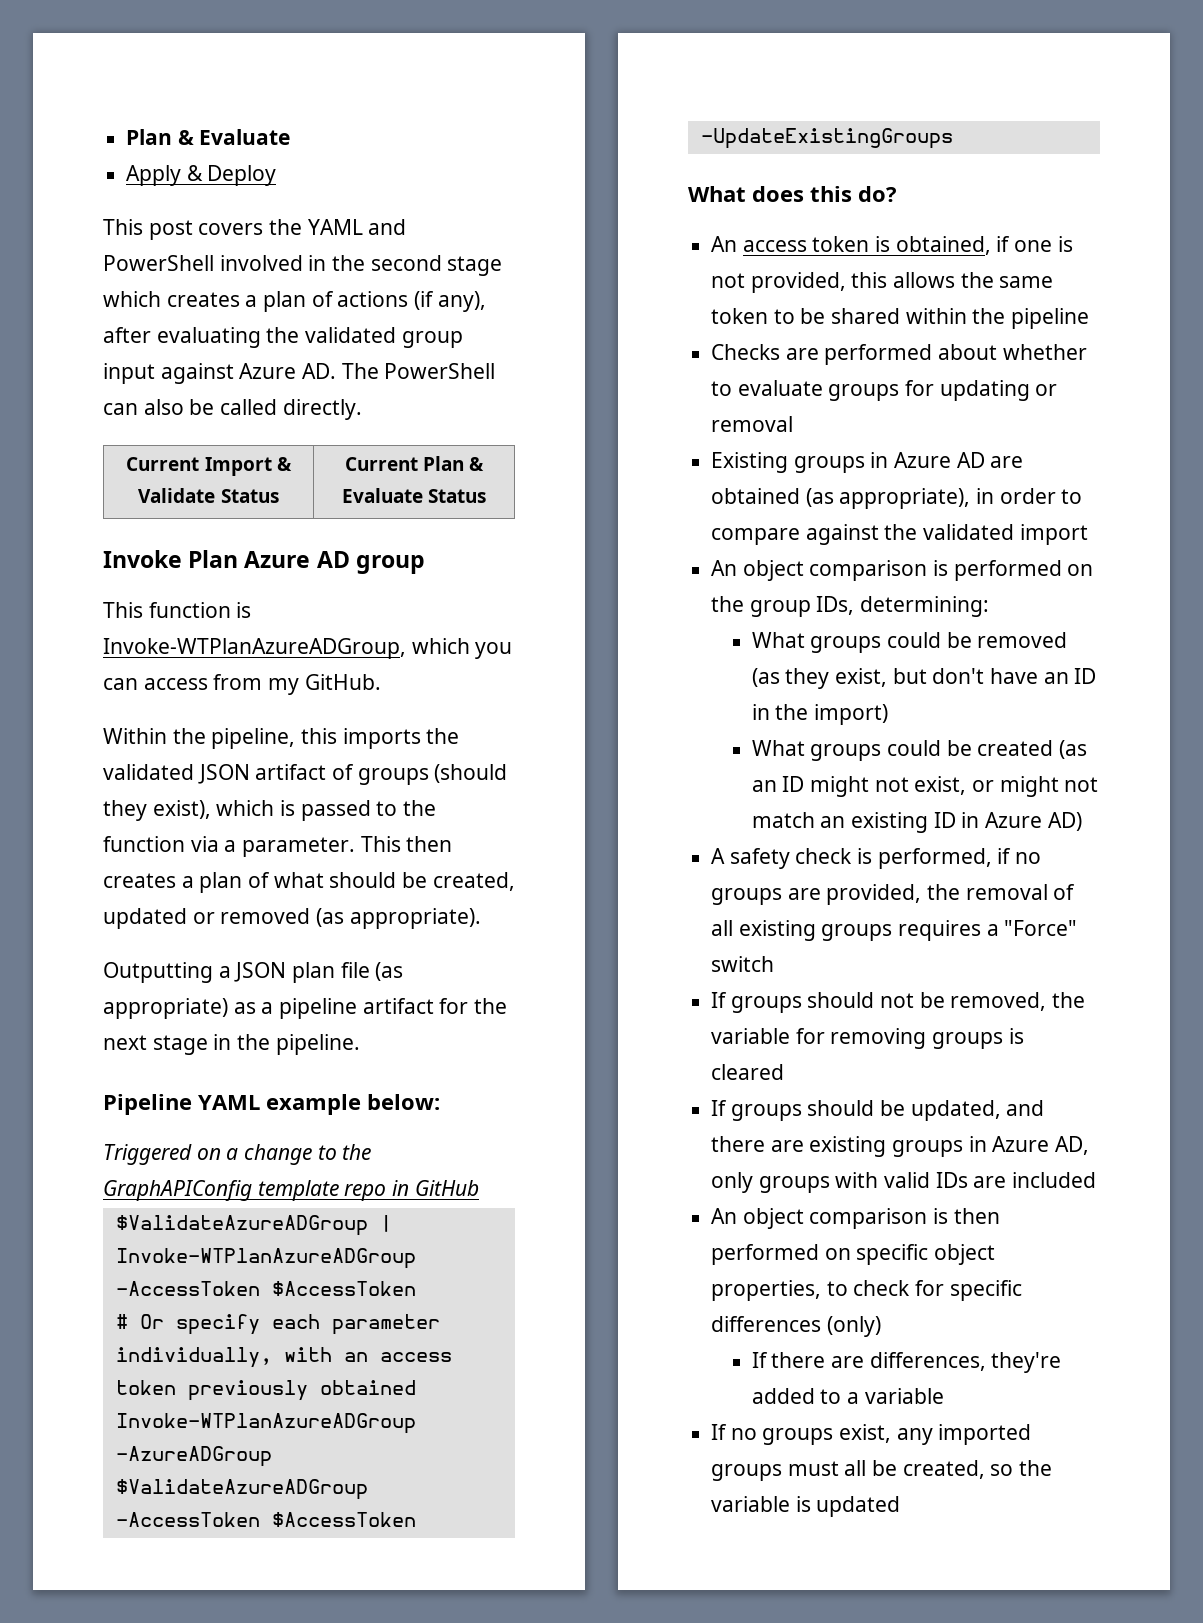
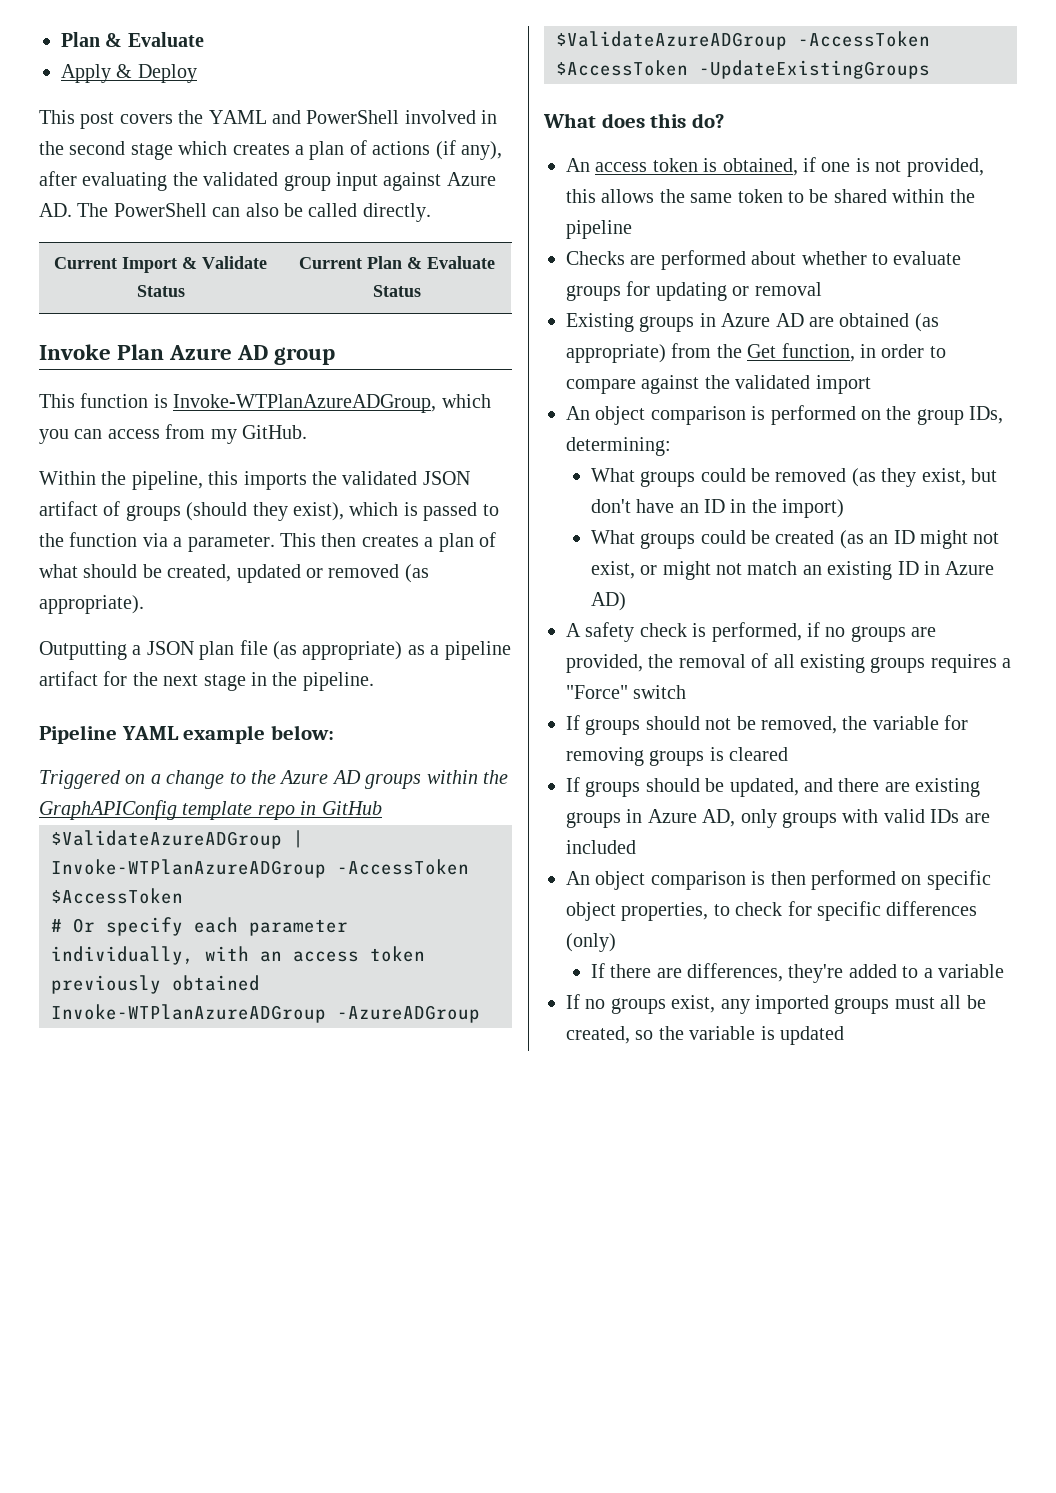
(372, 1152) none -> [279,770,508,789] Azure AD groups within the
[839,488,971,509] appropriate), -> [566,343,855,363] appropriate) from the Get function,

